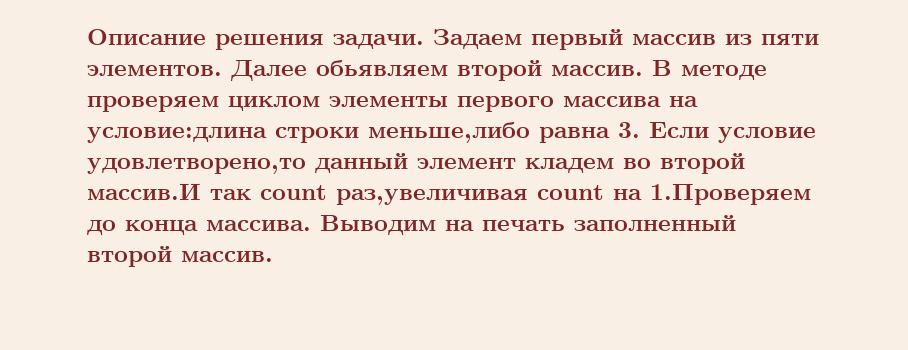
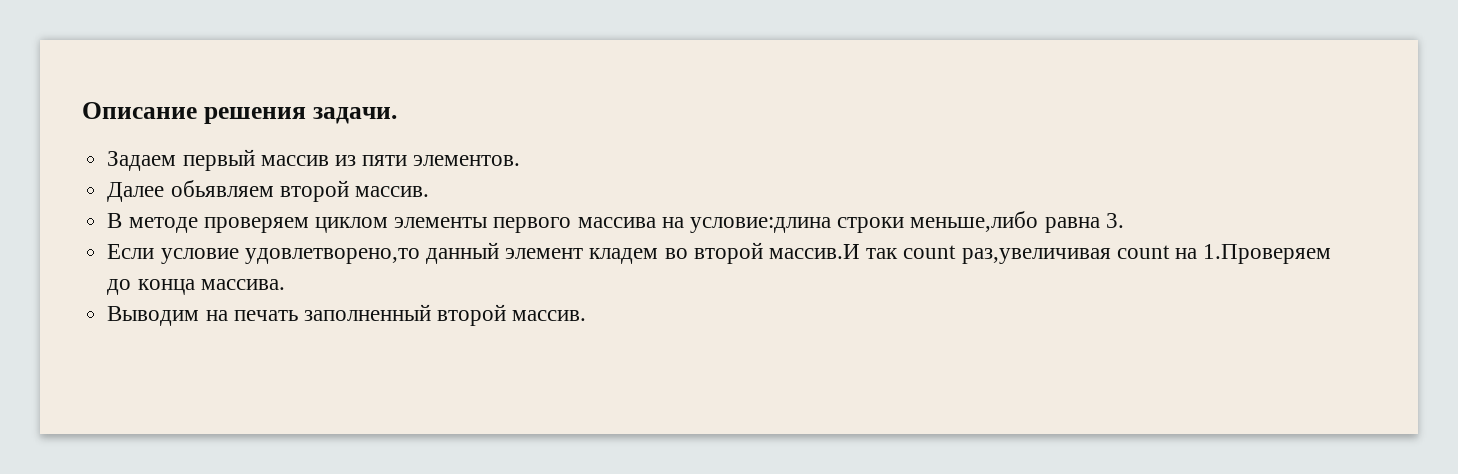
(424, 41) none -> (397, 115) //
(222, 70) none -> (521, 160) //
(643, 70) none -> (429, 191) //
(640, 130) none -> (1124, 220) //
(311, 225) none -> (285, 284) //

